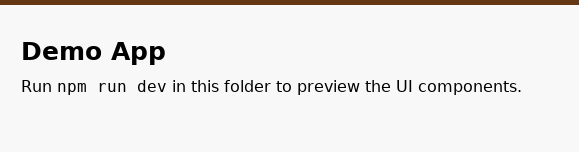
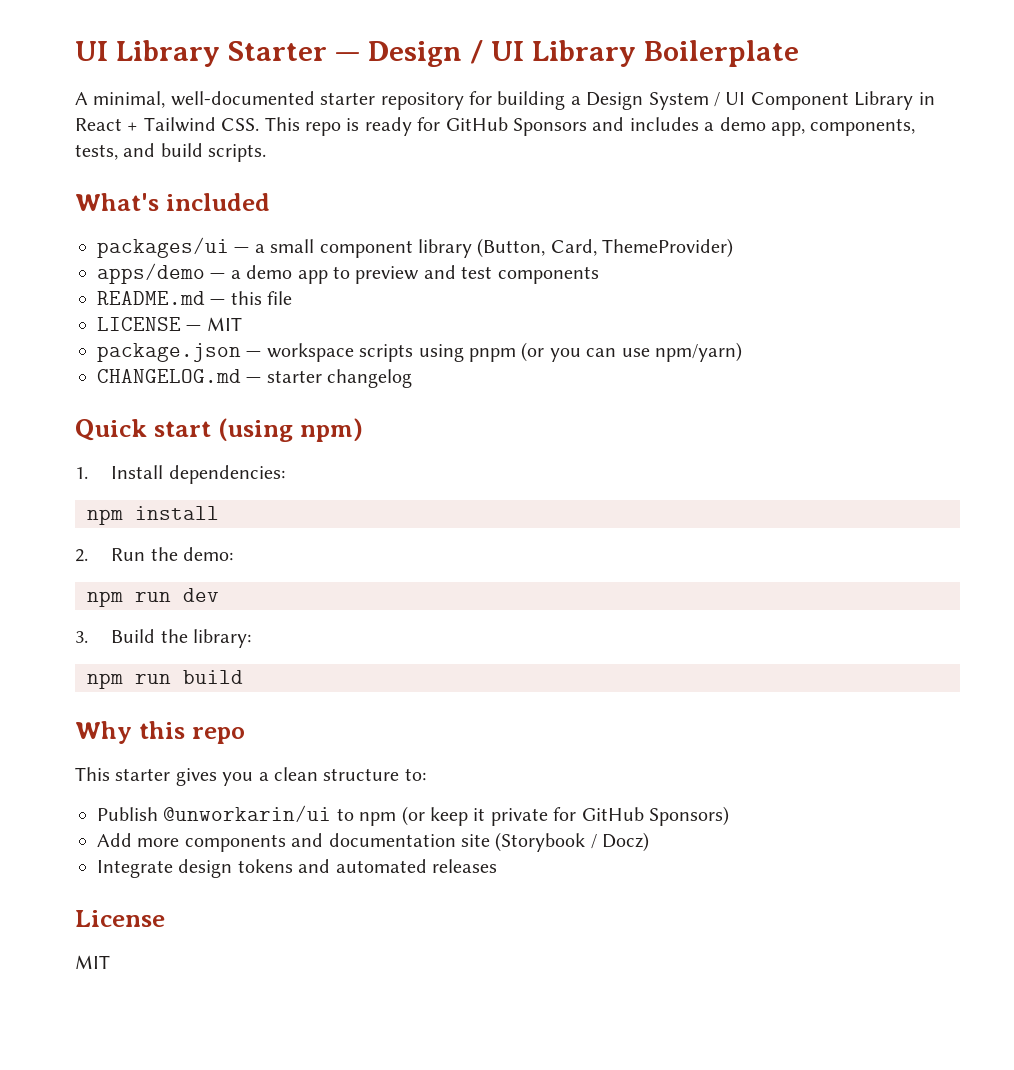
[21,42,166,65] [21,80,522,95] Demo App // Run npm run dev in this folder to preview the UI components. -> [75,40,799,67] [75,91,935,110] [75,117,916,136] [75,143,267,162] [75,193,270,211] [97,237,734,258] [97,263,599,284] [97,291,293,305] [97,317,242,331] [97,342,742,362] [97,369,413,388] [75,418,363,442] [75,465,285,484] [87,506,219,525] [75,547,234,562] [87,588,219,607] [75,629,252,648] [87,670,243,689] [75,721,245,744] [75,767,426,786] [97,805,729,826] [97,832,650,852] [97,859,497,878] [75,910,165,927] [75,955,110,969] UI Library Starter — Design / UI Library Boilerplate // A minimal, well-documented starter repository for building a Design System / UI Component Library in React + Tailwind CSS. This repo is ready for GitHub Sponsors and includes a demo app, components, tests, and build scripts. // What's included // packages/ui — a small component library (Button, Card, ThemeProvider) // apps/demo — a demo app to preview and test components // README.md — this file // LICENSE — MIT // package.json — workspace scripts using pnpm (or you can use npm/yarn) // CHANGELOG.md — starter changelog // Quick start (using npm) // 1. Install dependencies: // npm install // 2. Run the demo: // npm run dev // 3. Build the library: // npm run build // Why this repo // This starter gives you a clean structure to: // Publish @unworkarin/ui to npm (or keep it private for GitHub Sponsors) // Add more components and documentation site (Storybook / Docz) // Integrate design tokens and automated releases // License // MIT

